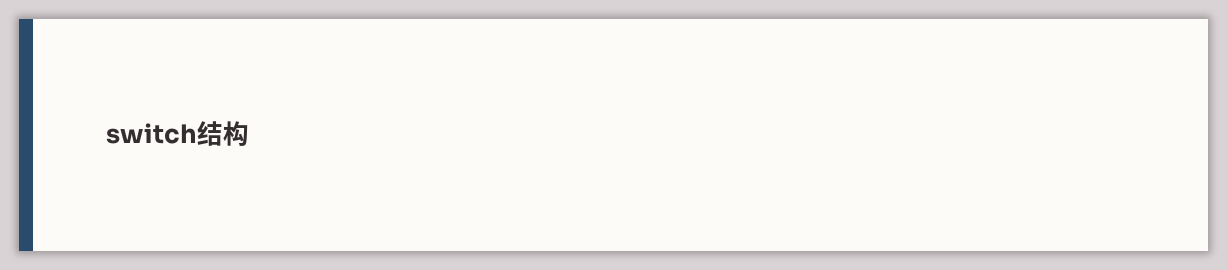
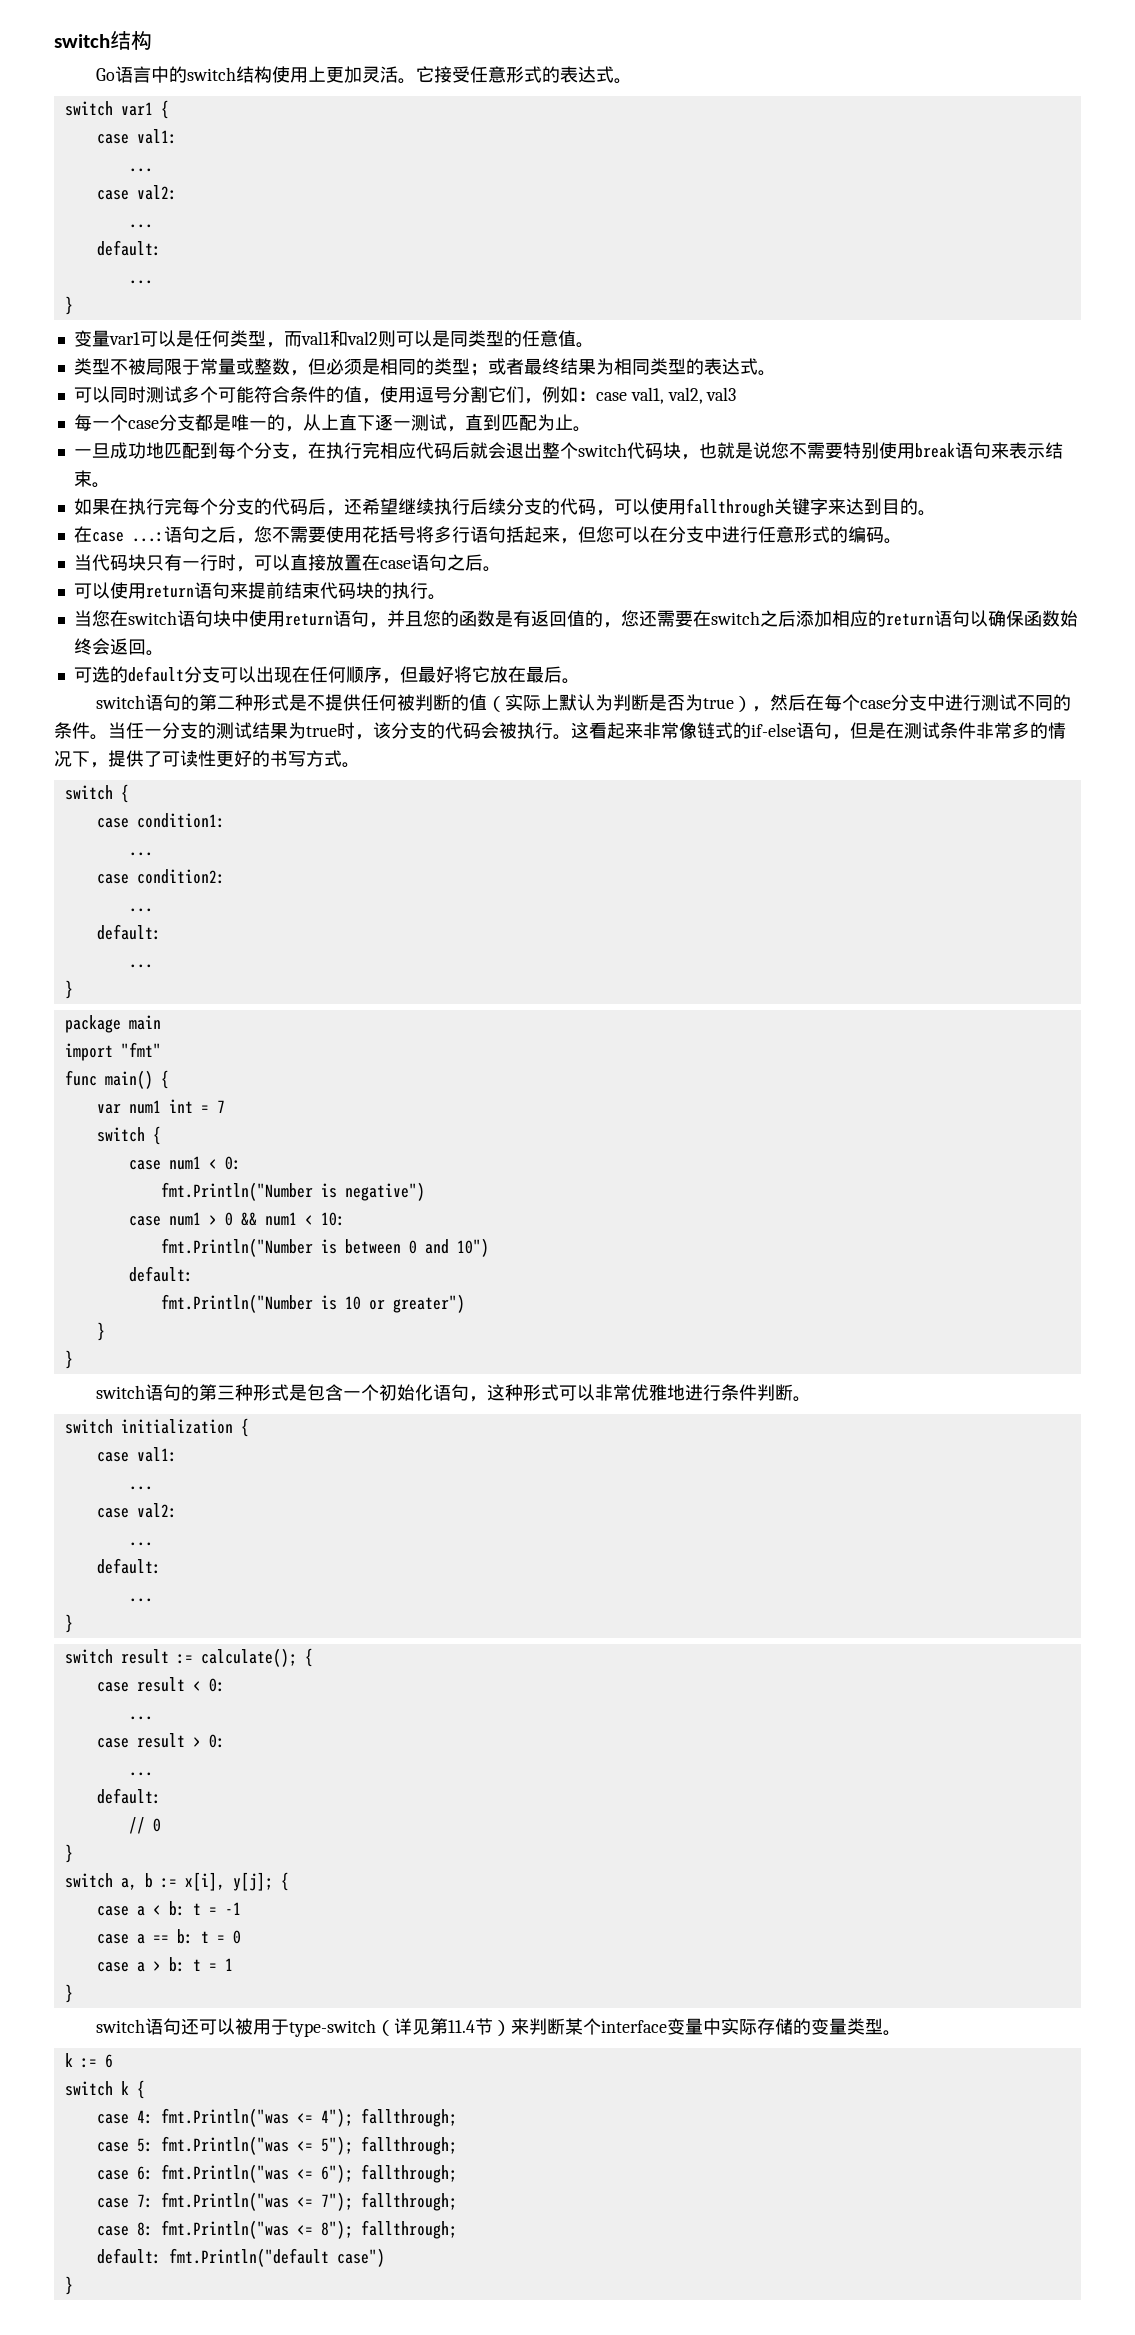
[106,121,249,146] switch结构 -> [54,31,152,50] [95,66,632,84] [64,100,169,119] [96,129,177,144] [128,168,153,172] [96,185,177,200] [128,224,153,228] [96,240,161,256] [128,280,153,284] [64,296,73,315] [73,330,594,348] [73,358,776,376] [73,386,737,404] [73,414,591,432] [73,442,1063,460] [73,470,110,488] [73,498,936,517] [73,526,902,544] [73,554,501,572] [73,582,446,600] [73,610,1078,628] [73,638,164,656] [73,666,580,684] [95,694,1071,712] [54,722,1066,740] [54,750,360,768] [64,784,129,803] [96,813,225,828] [128,852,153,856] [96,869,225,884] [128,908,153,912] [96,924,161,940] [128,964,153,968] [64,980,73,999] [64,1015,161,1033] [64,1042,161,1061] [64,1070,169,1089] [96,1099,225,1114] [96,1126,161,1145] [128,1156,241,1170] [160,1182,425,1201] [128,1212,345,1226] [160,1238,489,1257] [128,1266,193,1282] [160,1294,465,1313] [96,1322,105,1341] [64,1350,73,1369] [95,1384,811,1402] [64,1418,249,1437] [96,1447,177,1462] [128,1486,153,1490] [96,1503,177,1518] [128,1542,153,1546] [96,1558,161,1574] [128,1598,153,1602] [64,1614,73,1633] [64,1648,313,1667] [96,1677,225,1692] [128,1716,153,1720] [96,1733,225,1748] [128,1772,153,1776] [96,1788,161,1804] [128,1817,161,1834] [64,1844,73,1863] [64,1872,289,1891] [96,1901,241,1916] [96,1929,241,1944] [96,1957,233,1972] [64,1984,73,2003] [95,2018,901,2037] [64,2053,113,2068] [64,2080,145,2099] [96,2108,457,2127] [96,2136,457,2155] [96,2164,457,2183] [96,2192,457,2211] [96,2220,457,2239] [96,2248,385,2267] [64,2276,73,2295] switch结构 // Go语言中的switch结构使用上更加灵活。它接受任意形式的表达式。 // switch var1 { // case val1: // ... // case val2: // ... // default: // ... // } // 变量var1可以是任何类型，而val1和val2则可以是同类型的任意值。 // 类型不被局限于常量或整数，但必须是相同的类型；或者最终结果为相同类型的表达式。 // 可以同时测试多个可能符合条件的值，使用逗号分割它们，例如：case val1, val2, val3 // 每一个case分支都是唯一的，从上直下逐一测试，直到匹配为止。 // 一旦成功地匹配到每个分支，在执行完相应代码后就会退出整个switch代码块，也就是说您不需要特别使用break语句来表示结束。 // 如果在执行完每个分支的代码后，还希望继续执行后续分支的代码，可以使用fallthrough关键字来达到目的。 // 在case ...:语句之后，您不需要使用花括号将多行语句括起来，但您可以在分支中进行任意形式的编码。 // 当代码块只有一行时，可以直接放置在case语句之后。 // 可以使用return语句来提前结束代码块的执行。 // 当您在switch语句块中使用return语句，并且您的函数是有返回值的，您还需要在switch之后添加相应的return语句以确保函数始终会返回。 // 可选的default分支可以出现在任何顺序，但最好将它放在最后。 // switch语句的第二种形式是不提供任何被判断的值（实际上默认为判断是否为true），然后在每个case分支中进行测试不同的条件。当任一分支的测试结果为true时，该分支的代码会被执行。这看起来非常像链式的if-else语句，但是在测试条件非常多的情况下，提供了可读性更好的书写方式。 // switch { // case condition1: // ... // case condition2: // ... // default: // ... // } // package main // import "fmt" // func main() { // var num1 int = 7 // switch { // case num1 < 0: // fmt.Println("Number is negative") // case num1 > 0 && num1 < 10: // fmt.Println("Number is between 0 and 10") // default: // fmt.Println("Number is 10 or greater") // } // } // switch语句的第三种形式是包含一个初始化语句，这种形式可以非常优雅地进行条件判断。 // switch initialization { // case val1: // ... // case val2: // ... // default: // ... // } // switch result := calculate(); { // case result < 0: // ... // case result > 0: // ... // default: // // 0 // } // switch a, b := x[i], y[j]; { // case a < b: t = -1 // case a == b: t = 0 // case a > b: t = 1 // } // switch语句还可以被用于type-switch（详见第11.4节）来判断某个interface变量中实际存储的变量类型。 // k := 6 // switch k { // case 4: fmt.Println("was <= 4"); fallthrough; // case 5: fmt.Println("was <= 5"); fallthrough; // case 6: fmt.Println("was <= 6"); fallthrough; // case 7: fmt.Println("was <= 7"); fallthrough; // case 8: fmt.Println("was <= 8"); fallthrough; // default: fmt.Println("default case") // }

